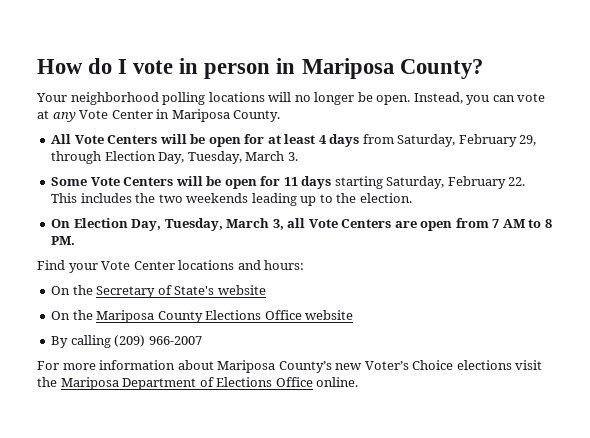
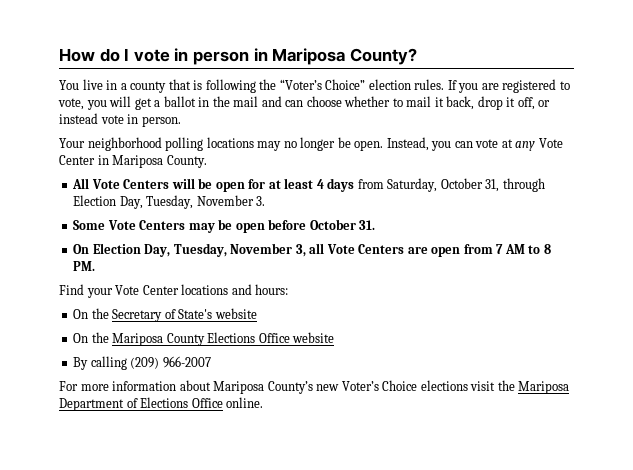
(483, 69) none -> [59,79,570,93] [58,96,551,110] [59,113,181,127] // You live in a county that is following the “Voter’s Choice” election rules. If you are registered to vote, you will get a ballot in the mail and can choose whether to mail it back, drop it off, or instead vote in person.
[268,92,292,102] will -> [257,141,282,151] may
[458,134,537,147] February 29, -> [440,178,500,192] October 31,
[245,151,285,161] March -> [196,195,254,206] November
[175,176,526,189] [51,193,412,206] will be open for 11 days starting Saturday, February 22. This includes the two weekends leading up to the election. -> [188,219,376,233] may be open before October 31.
[226,218,270,228] March -> [230,243,293,254] November

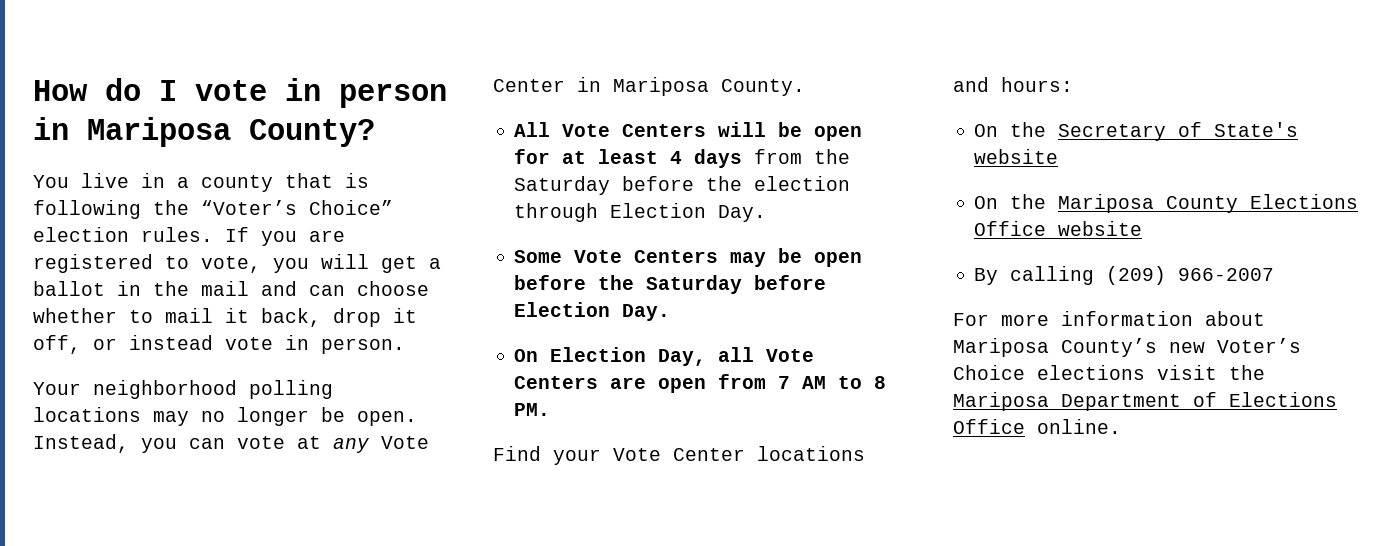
[387,178,545,192] [73,195,266,209] Saturday, October 31, through Election Day, Tuesday, November 3. -> [814,149,851,164] [514,176,851,195] [514,203,767,222] the Saturday before the election through Election Day.
[309,219,376,230] October 31. -> [598,275,827,294] [514,302,671,321] the Saturday before Election Day.
[173,243,306,257] Tuesday, November 3, -> (707, 357) none

